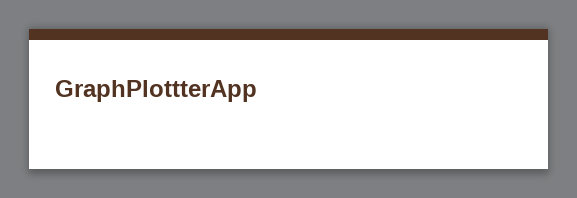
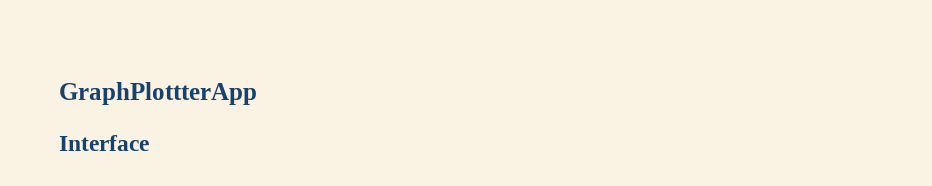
(257, 91) none -> [59,135,149,151] // Interface

